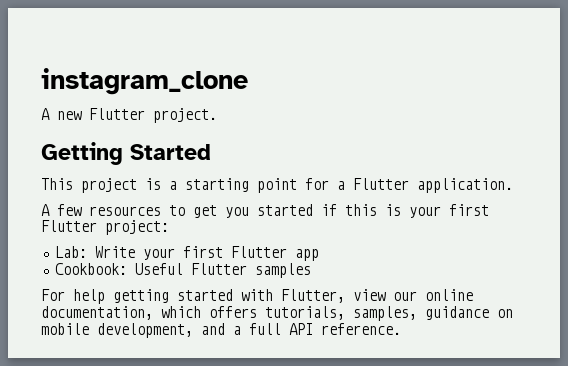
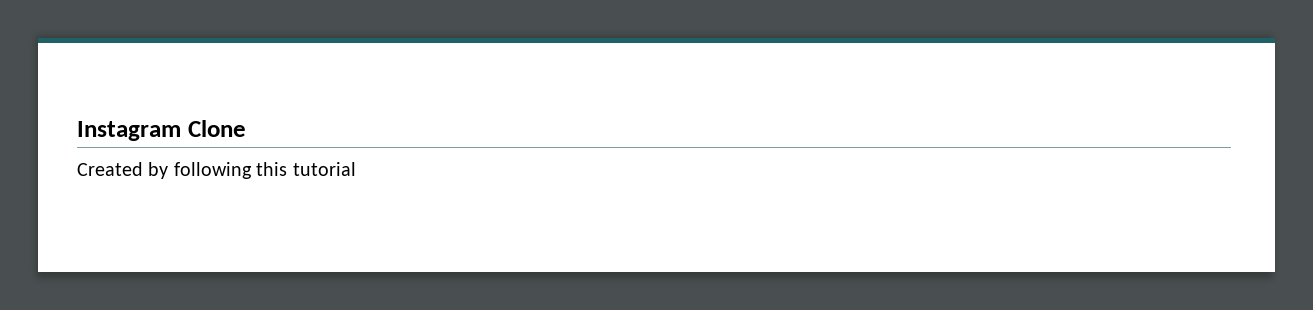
[41,68,248,95] [41,108,217,123] [41,142,211,165] [41,178,513,193] [41,204,489,218] [41,220,169,235] [54,246,319,261] [54,263,311,278] [41,289,473,304] [41,306,513,321] [41,323,401,338] instagram_clone // A new Flutter project. // Getting Started // This project is a starting point for a Flutter application. // A few resources to get you started if this is your first Flutter project: // Lab: Write your first Flutter app // Cookbook: Useful Flutter samples // For help getting started with Flutter, view our online documentation, which offers tutorials, samples, guidance on mobile development, and a full API reference. -> [77,120,246,141] [77,162,356,179] Instagram Clone // Created by following this tutorial

